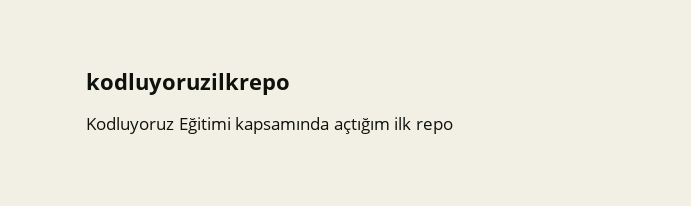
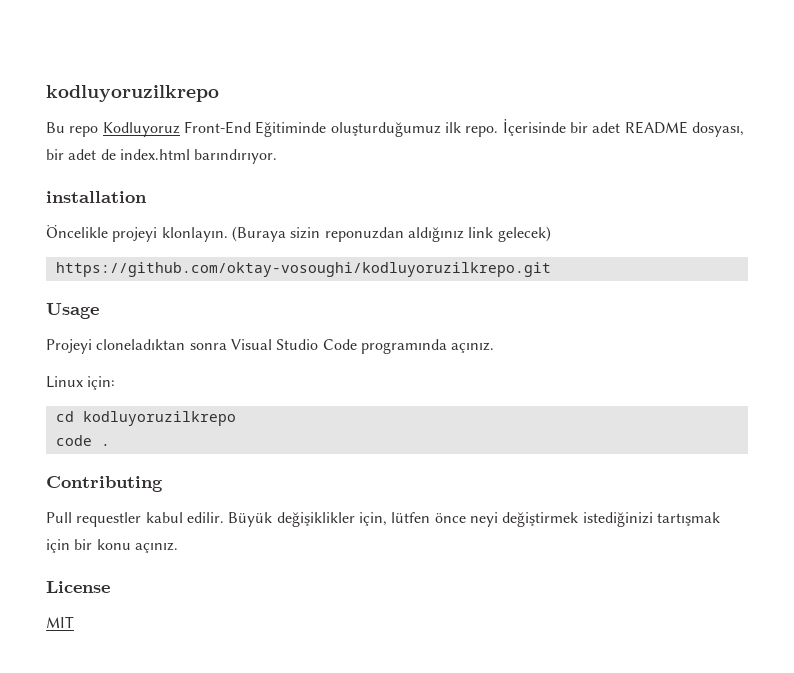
[86,73,290,95] [86,117,453,134] kodluyoruzilkrepo // Kodluyoruz Eğitimi kapsamında açtığım ilk repo -> [46,85,219,102] [46,119,744,137] [46,149,278,164] [46,191,147,203] [46,225,551,242] [55,262,551,277] [46,303,99,319] [46,339,495,354] [46,376,116,390] [55,411,236,426] [55,435,110,446] [46,476,163,492] [46,512,720,527] [46,539,178,553] [46,581,110,593] [46,616,74,628] kodluyoruzilkrepo // Bu repo Kodluyoruz Front-End Eğitiminde oluşturduğumuz ilk repo. İçerisinde bir adet README dosyası, bir adet de index.html barındırıyor. // installation // Öncelikle projeyi klonlayın. (Buraya sizin reponuzdan aldığınız link gelecek) // https://github.com/oktay-vosoughi/kodluyoruzilkrepo.git // Usage // Projeyi cloneladıktan sonra Visual Studio Code programında açınız. // Linux için: // cd kodluyoruzilkrepo // code . // Contributing // Pull requestler kabul edilir. Büyük değişiklikler için, lütfen önce neyi değiştirmek istediğinizi tartışmak için bir konu açınız. // License // MIT

